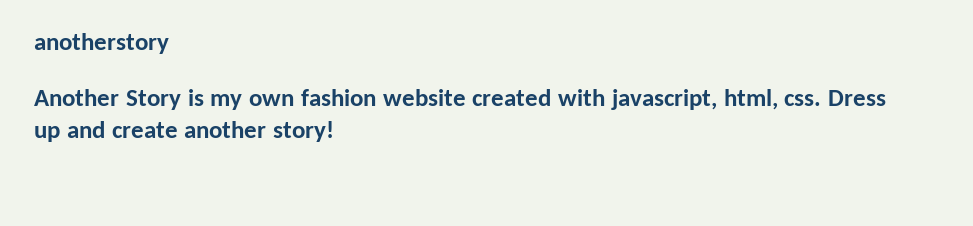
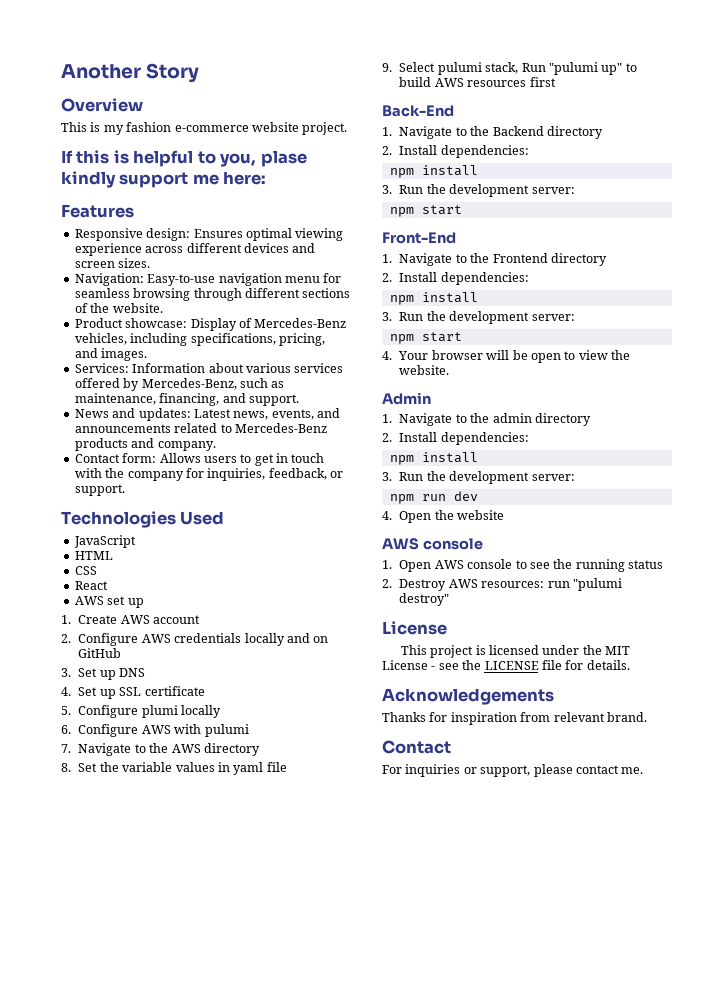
[34,33,169,54] anotherstory // -> (61, 71) none
[187,89,886,110] [34,121,334,142] is my own fashion website created with javascript, html, css. Dress up and create another story! -> [61,98,143,112] [61,122,348,135] [61,150,307,167] [61,171,267,188] [61,204,134,218] [74,228,344,241] [74,243,316,256] [74,258,151,268] [74,273,342,286] [74,288,351,301] [74,303,163,313] [74,318,347,331] [74,333,325,346] [74,348,148,361] [74,363,344,373] [74,378,285,391] [74,393,299,406] [74,408,340,421] [74,423,327,433] [74,438,216,451] [74,453,325,466] [74,468,343,481] [74,484,125,496] [61,511,225,528] [73,535,136,548] [74,551,113,560] [74,566,97,575] [74,581,108,590] [74,596,144,608] [61,615,201,624] [61,633,329,646] [78,648,122,658] [61,668,146,680] [61,686,205,699] [61,705,222,718] [61,724,249,737] [61,743,260,756] [61,762,287,775] [382,62,637,75] [399,77,556,87] [382,105,454,117] [382,126,603,139] [382,145,529,158] [389,165,478,178] [382,184,575,197] [389,205,462,217] [382,232,456,244] [382,253,607,266] [382,272,529,285] [389,292,478,305] [382,311,575,324] [389,332,462,344] [382,350,631,363] [399,365,450,375] [382,392,431,405] [382,413,591,426] [382,432,529,445] [389,452,478,465] [382,471,575,484] [389,491,478,504] [382,510,505,523] [382,538,483,550] [382,559,664,572] [382,578,622,591] [399,593,450,606] [382,621,447,635] [400,645,631,658] [382,660,630,670] [382,688,554,705] [382,712,647,725] [382,740,451,754] [382,764,644,777] // Overview // This is my fashion e-commerce website project. // If this is helpful to you, plase kindly support me here: // Features // Responsive design: Ensures optimal viewing experience across different devices and screen sizes. // Navigation: Easy-to-use navigation menu for seamless browsing through different sections of the website. // Product showcase: Display of Mercedes-Benz vehicles, including specifications, pricing, and images. // Services: Information about various services offered by Mercedes-Benz, such as maintenance, financing, and support. // News and updates: Latest news, events, and announcements related to Mercedes-Benz products and company. // Contact form: Allows users to get in touch with the company for inquiries, feedback, or support. // Technologies Used // JavaScript // HTML // CSS // React // AWS set up // 1. Create AWS account // 2. Configure AWS credentials locally and on GitHub // 3. Set up DNS // 4. Set up SSL certificate // 5. Configure plumi locally // 6. Configure AWS with pulumi // 7. Navigate to the AWS directory // 8. Set the variable values in yaml file // 9. Select pulumi stack, Run "pulumi up" to build AWS resources first // Back-End // 1. Navigate to the Backend directory // 2. Install dependencies: // npm install // 3. Run the development server: // npm start // Front-End // 1. Navigate to the Frontend directory // 2. Install dependencies: // npm install // 3. Run the development server: // npm start // 4. Your browser will be open to view the website. // Admin // 1. Navigate to the admin directory // 2. Install dependencies: // npm install // 3. Run the development server: // npm run dev // 4. Open the website // AWS console // 1. Open AWS console to see the running status // 2. Destroy AWS resources: run "pulumi destroy" // License // This project is licensed under the MIT License - see the LICENSE file for details. // Acknowledgements // Thanks for inspiration from relevant brand. // Contact // For inquiries or support, please contact me.

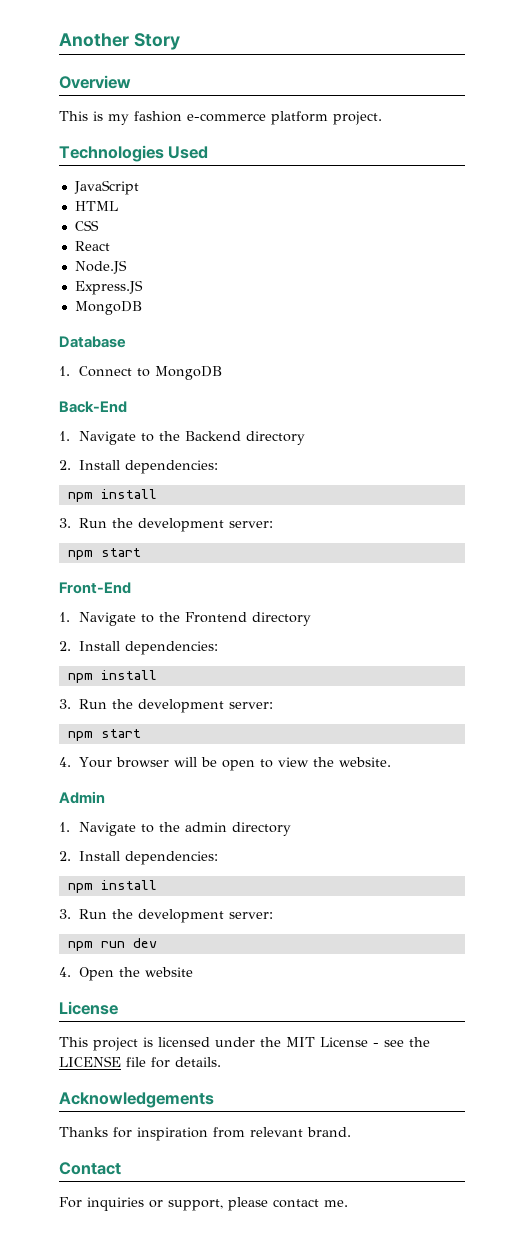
[251,122,299,132] website -> [271,111,328,125] platform
[61,150,307,167] [61,171,267,188] [61,204,134,218] [74,228,344,241] [74,243,316,256] [74,258,151,268] [74,273,342,286] [74,288,351,301] [74,303,163,313] [74,318,347,331] [74,333,325,346] [74,348,148,361] [74,363,344,373] [74,378,285,391] [74,393,299,406] [74,408,340,421] [74,423,327,433] [74,438,216,451] [74,453,325,466] [74,468,343,481] [74,484,125,496] // If this is helpful to you, plase kindly support me here: // Features // Responsive design: Ensures optimal viewing experience across different devices and screen sizes. // Navigation: Easy-to-use navigation menu for seamless browsing through different sections of the website. // Product showcase: Display of Mercedes-Benz vehicles, including specifications, pricing, and images. // Services: Information about various services offered by Mercedes-Benz, such as maintenance, financing, and support. // News and updates: Latest news, events, and announcements related to Mercedes-Benz products and company. // Contact form: Allows users to get in touch with the company for inquiries, feedback, or support. -> (382, 118) none
[74,596,144,608] [61,615,201,624] [61,633,329,646] [78,648,122,658] [61,668,146,680] [61,686,205,699] [61,705,222,718] [61,724,249,737] [61,743,260,756] [61,762,287,775] [382,62,637,75] [399,77,556,87] AWS set up // 1. Create AWS account // 2. Configure AWS credentials locally and on GitHub // 3. Set up DNS // 4. Set up SSL certificate // 5. Configure plumi locally // 6. Configure AWS with pulumi // 7. Navigate to the AWS directory // 8. Set the variable values in yaml file // 9. Select pulumi stack, Run "pulumi up" to build AWS resources first -> [74,260,127,274] [74,280,143,295] [74,301,142,315] [59,336,126,348] [59,366,223,380] Node.JS // Express.JS // MongoDB // Database // 1. Connect to MongoDB
[382,538,483,550] [382,559,664,572] [382,578,622,591] [399,593,450,606] // AWS console // 1. Open AWS console to see the running status // 2. Destroy AWS resources: run "pulumi destroy" -> (194, 972) none

